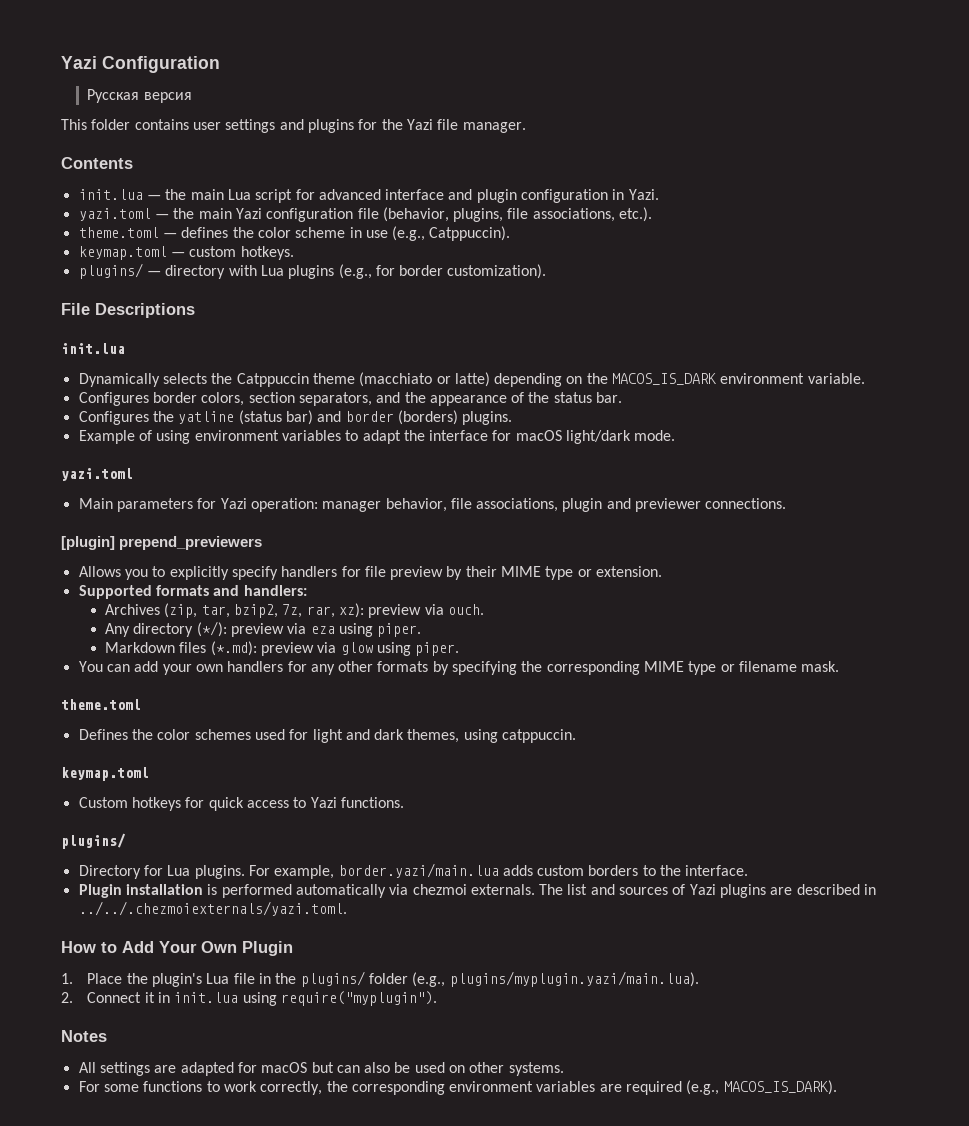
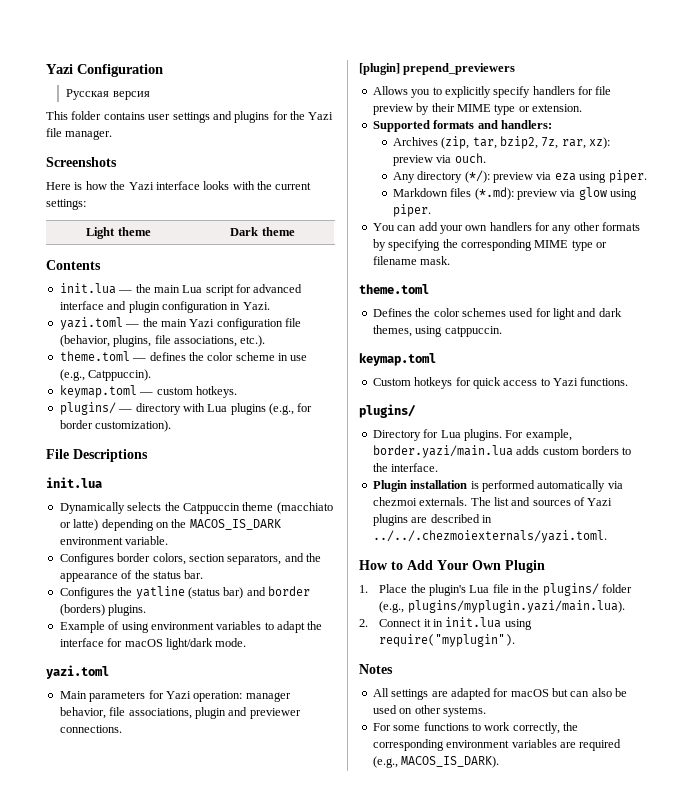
(526, 127) none -> [46,157,117,167] [46,181,312,190] [46,199,86,210] [86,227,151,239] [230,227,295,236] // Screenshots // Here is how the Yazi interface looks with the current settings: // Light theme | Dark theme

